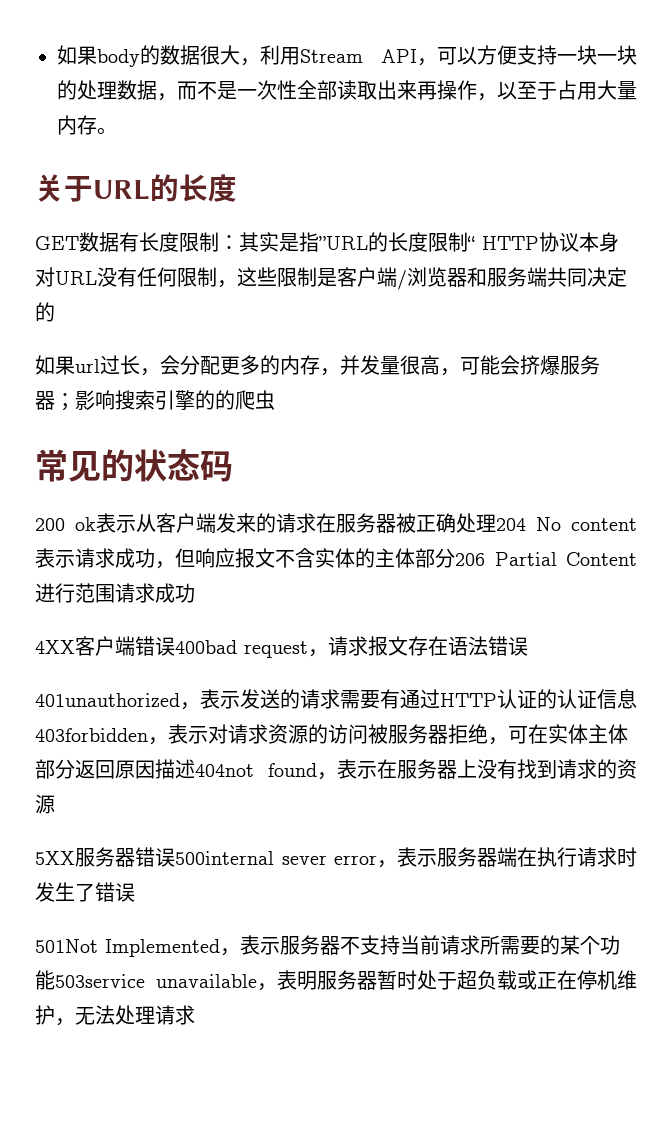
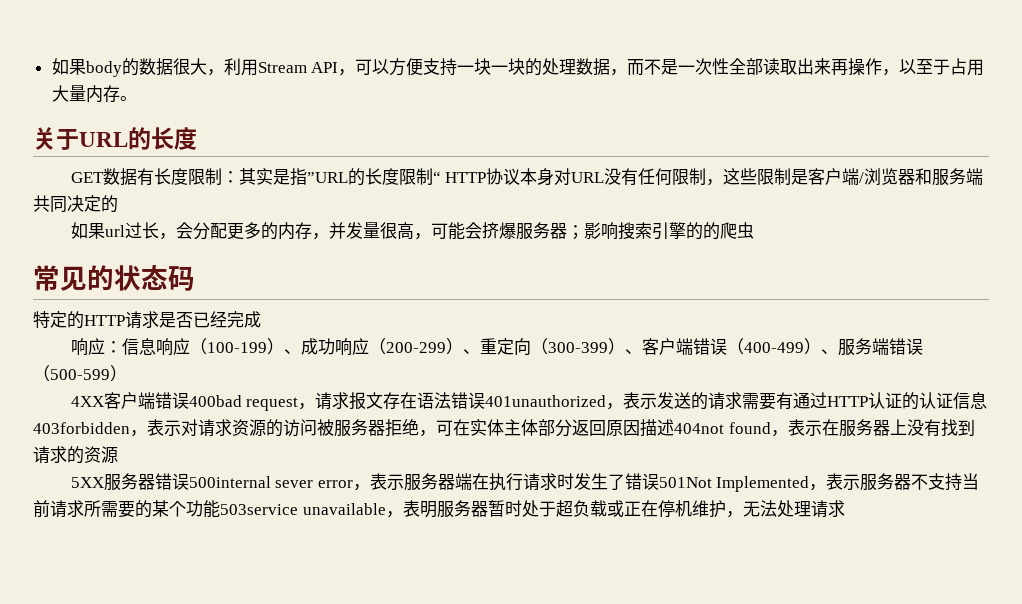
[35,513,637,533] [35,548,637,569] [35,583,195,603] 200 ok表示从客户端发来的请求在服务器被正确处理204 No content表示请求成功，但响应报文不含实体的主体部分206 Partial Content进行范围请求成功 -> [33,311,261,329] [70,338,923,356] [33,365,127,382] 特定的HTTP请求是否已经完成 // 响应：信息响应（100-199）、成功响应（200-299）、重定向（300-399）、客户端错误（400-499）、服务端错误（500-599）
(528, 646) // -> (486, 400) none
(135, 892) // -> (659, 481) none

